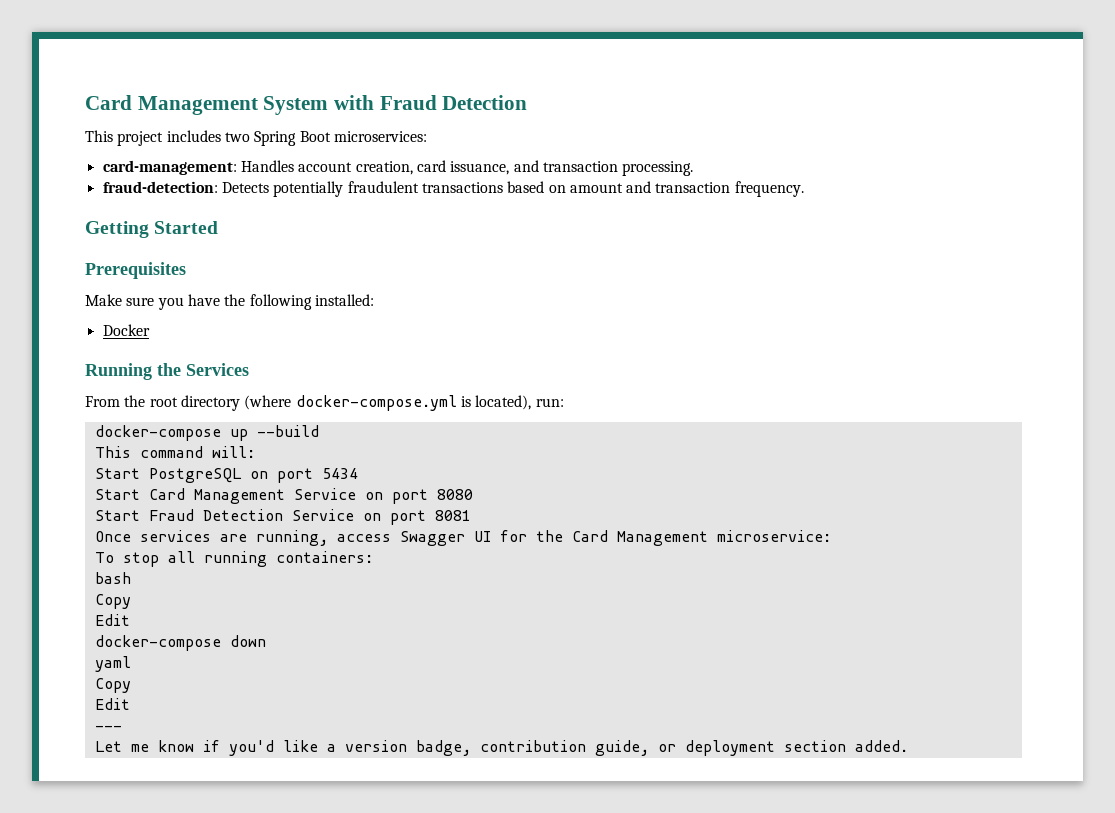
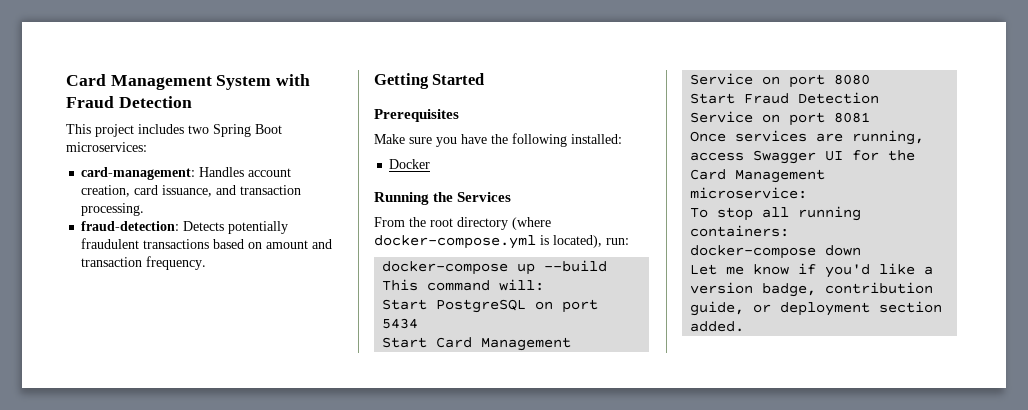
[94,572,131,584] [94,594,131,609] [94,614,130,626] // bash // Copy // Edit -> (790, 231) none
[94,656,131,672] [94,678,131,693] [94,698,130,710] [94,725,122,731] // yaml // Copy // Edit // --- -> (862, 250) none

